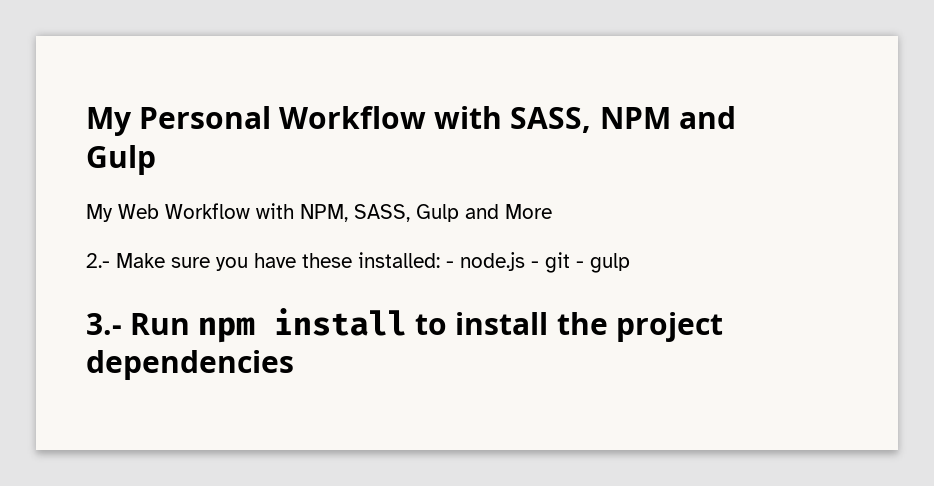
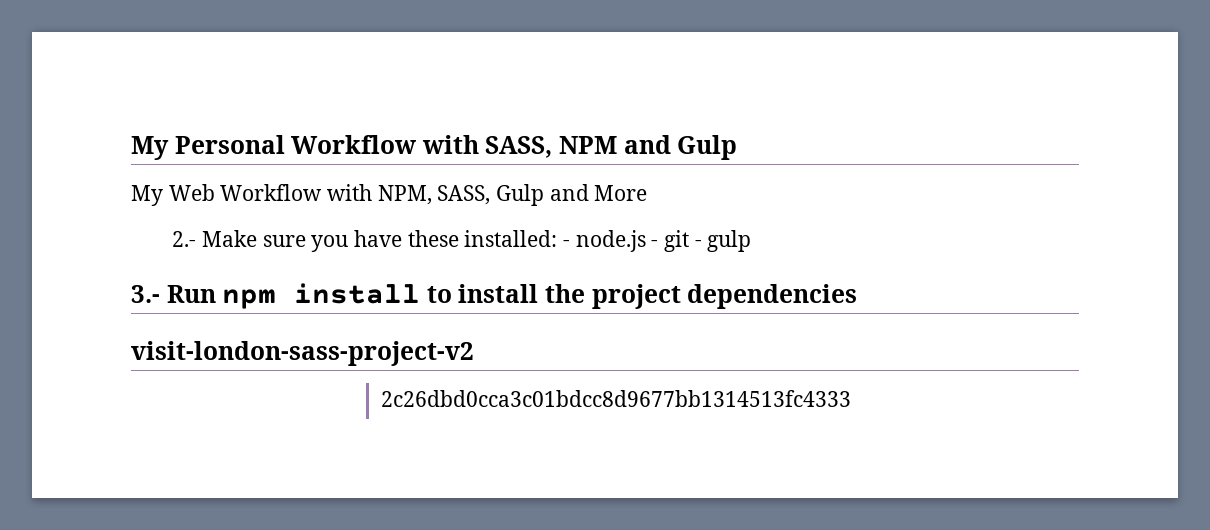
(294, 365) none -> [131,341,474,366] [380,390,851,407] // visit-london-sass-project-v2 // 2c26dbd0cca3c01bdcc8d9677bb1314513fc4333

